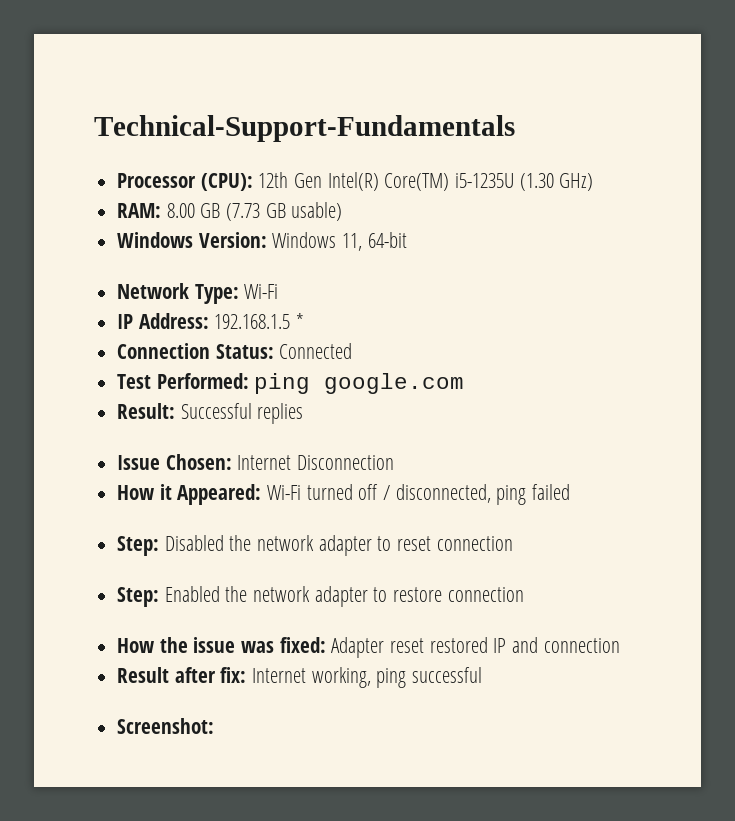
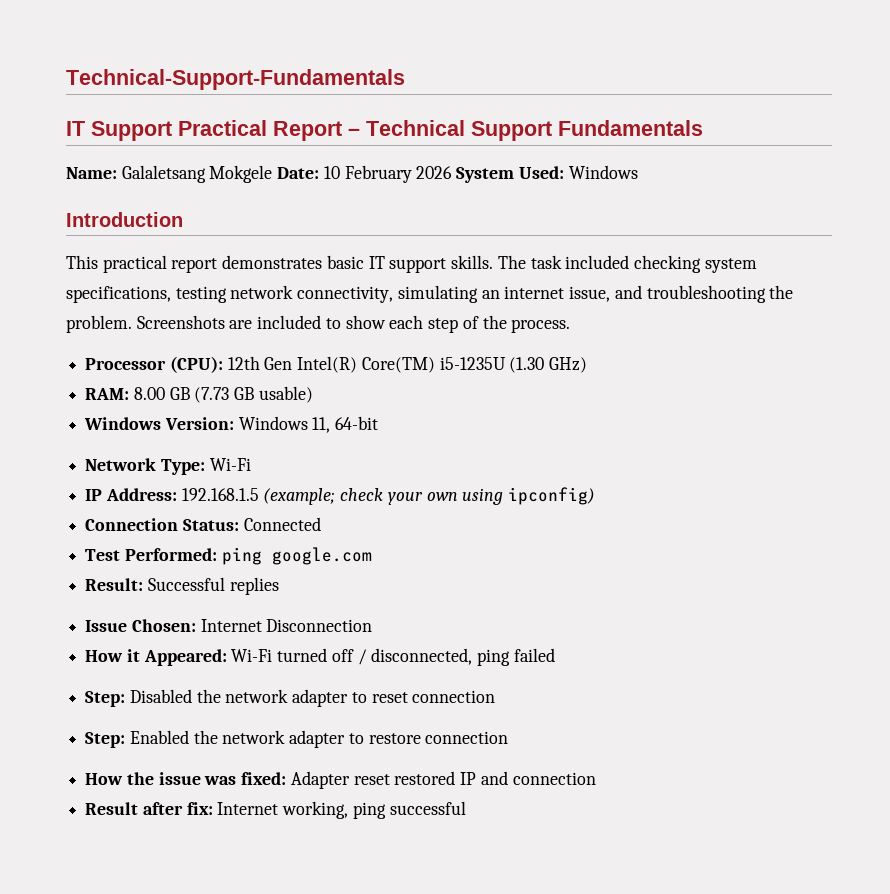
(515, 128) none -> [66,120,703,141] [66,165,638,183] [66,212,183,227] [66,255,757,273] [66,285,794,303] [66,315,571,333] // IT Support Practical Report – Technical Support Fundamentals // Name: Galaletsang Mokgele Date: 10 February 2026 System Used: Windows // Introduction // This practical report demonstrates basic IT support skills. The task included checking system specifications, testing network connectivity, simulating an internet issue, and troubleshooting the problem. Screenshots are included to show each step of the process.
[296,313,305,329] * -> [263,487,596,505] (example; check your own using ipconfig)
[117,718,215,734] // Screenshot: -> (466, 808) none

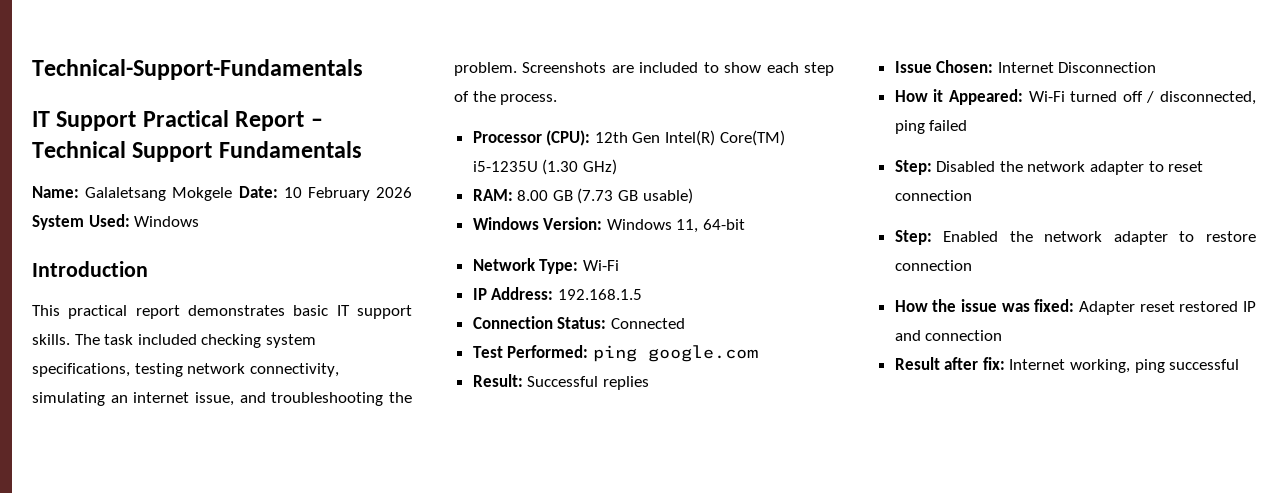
[263,487,596,505] (example; check your own using ipconfig) -> (642, 294) none

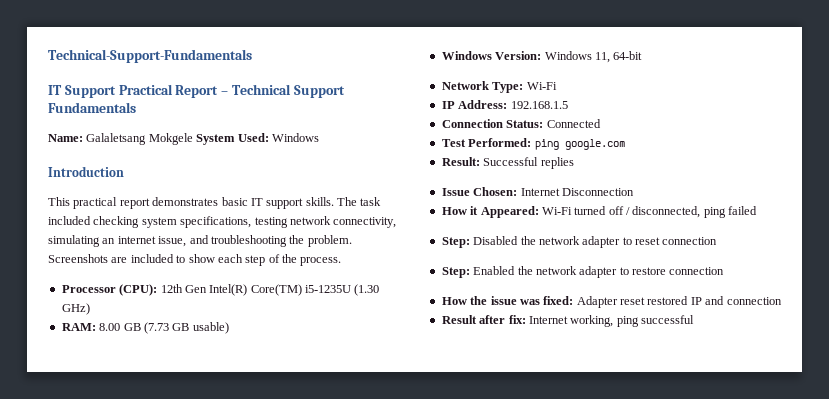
[238,186,412,201] Date: 10 February 2026 -> (193, 139) none

